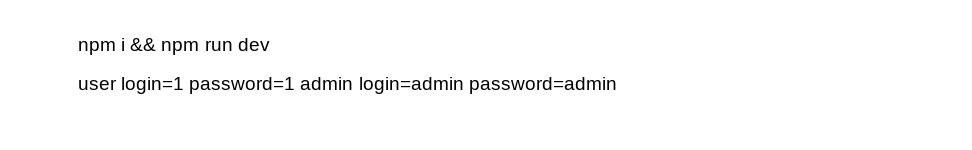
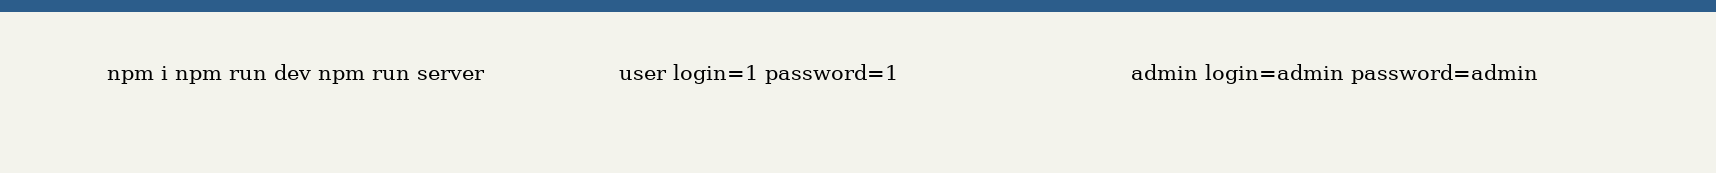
[130,38,157,51] && -> (168, 73) none
(270, 44) none -> [318,70,485,84] npm run server
(296, 85) none -> (898, 74) //

